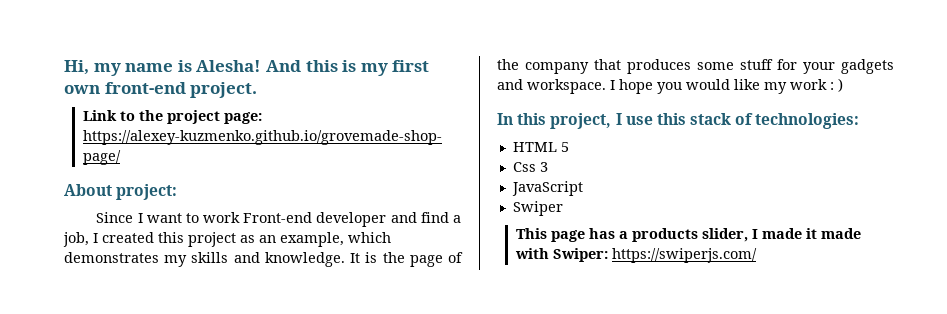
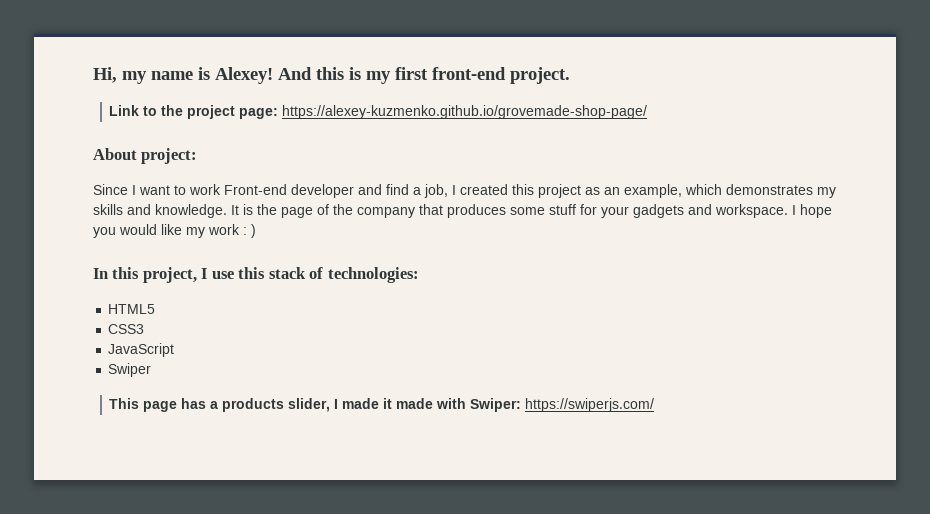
[196,60,262,72] Alesha! -> [215,67,273,84] Alexey!
[64,85,100,94] own -> (428, 73) none
[512,142,569,152] [512,162,548,172] HTML 5 // Css 3 -> [108,304,156,314] [108,324,145,334] HTML5 // CSS3

